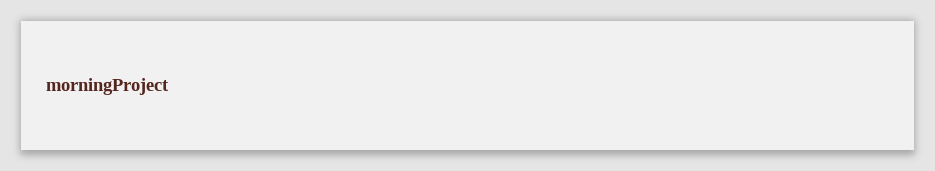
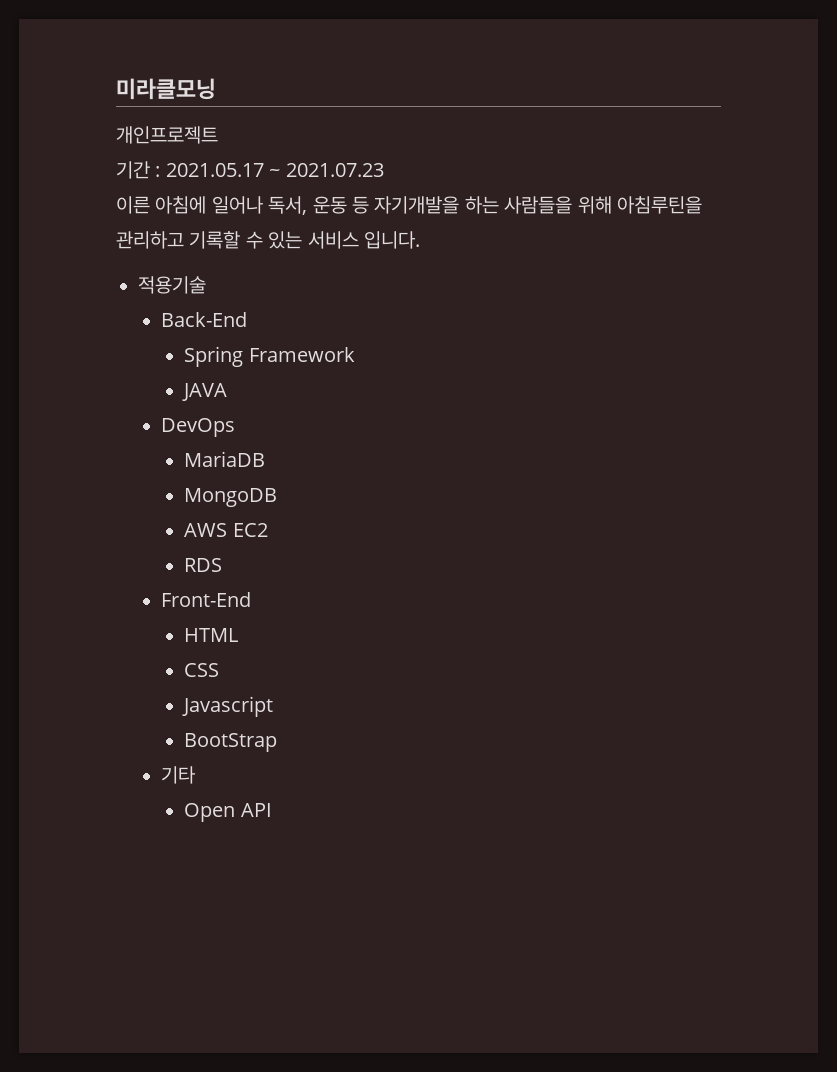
[46,78,169,95] morningProject -> [116,78,216,100] [116,126,218,144] [116,161,384,179] [116,196,702,215] [116,231,420,249] [138,276,206,294] [161,312,248,327] [184,346,355,367] [182,383,228,401] [161,418,236,437] [184,451,266,467] [184,488,278,507] [184,523,268,537] [184,558,223,572] [161,592,252,607] [184,628,239,642] [184,663,220,677] [182,696,274,717] [184,733,278,752] [161,766,197,784] [184,803,272,822] 미라클모닝 // 개인프로젝트 // 기간 : 2021.05.17 ~ 2021.07.23 // 이른 아침에 일어나 독서, 운동 등 자기개발을 하는 사람들을 위해 아침루틴을 관리하고 기록할 수 있는 서비스 입니다. // 적용기술 // Back-End // Spring Framework // JAVA // DevOps // MariaDB // MongoDB // AWS EC2 // RDS // Front-End // HTML // CSS // Javascript // BootStrap // 기타 // Open API

